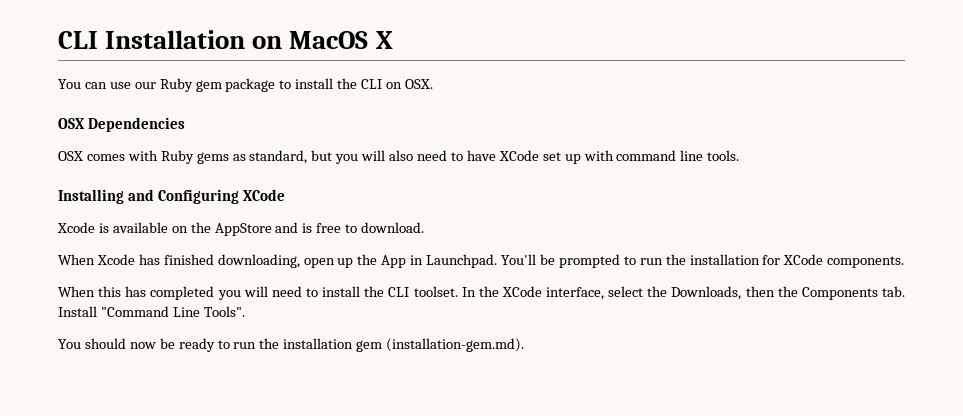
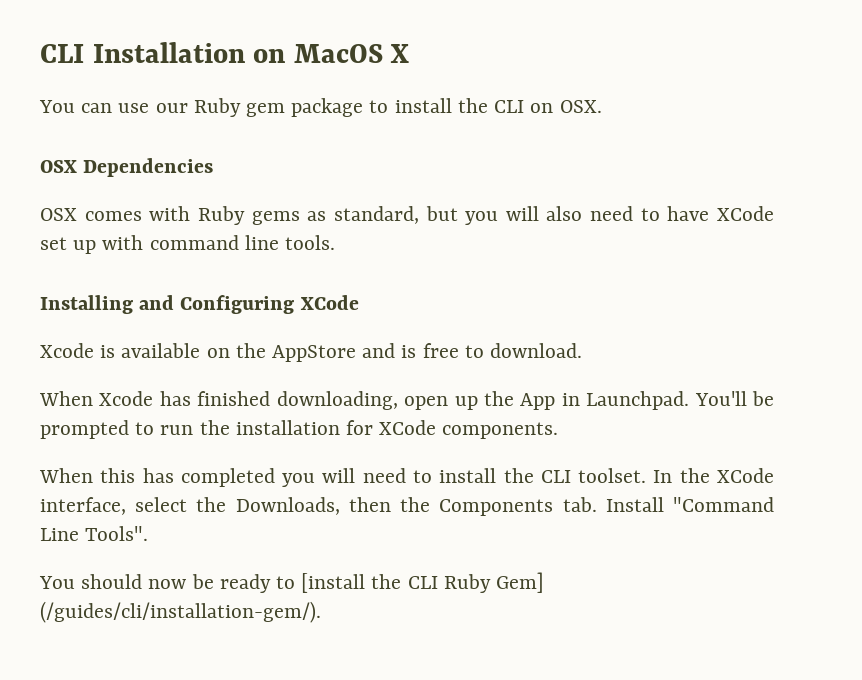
[233,338,525,352] run the installation gem (installation-gem.md). -> [301,572,545,593] [40,601,321,623] [install the CLI Ruby Gem] (/guides/cli/installation-gem/).

